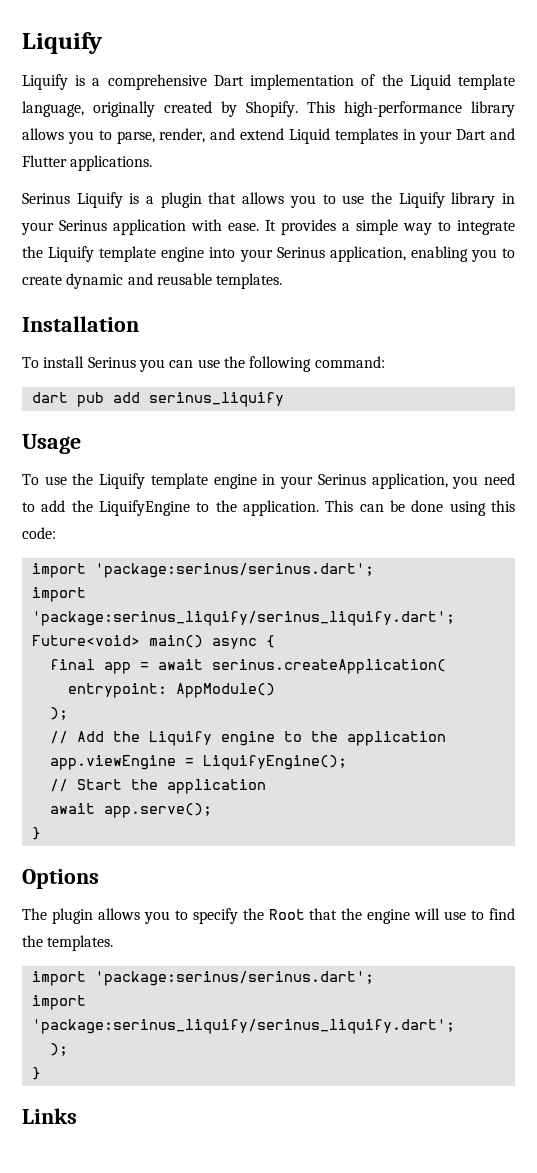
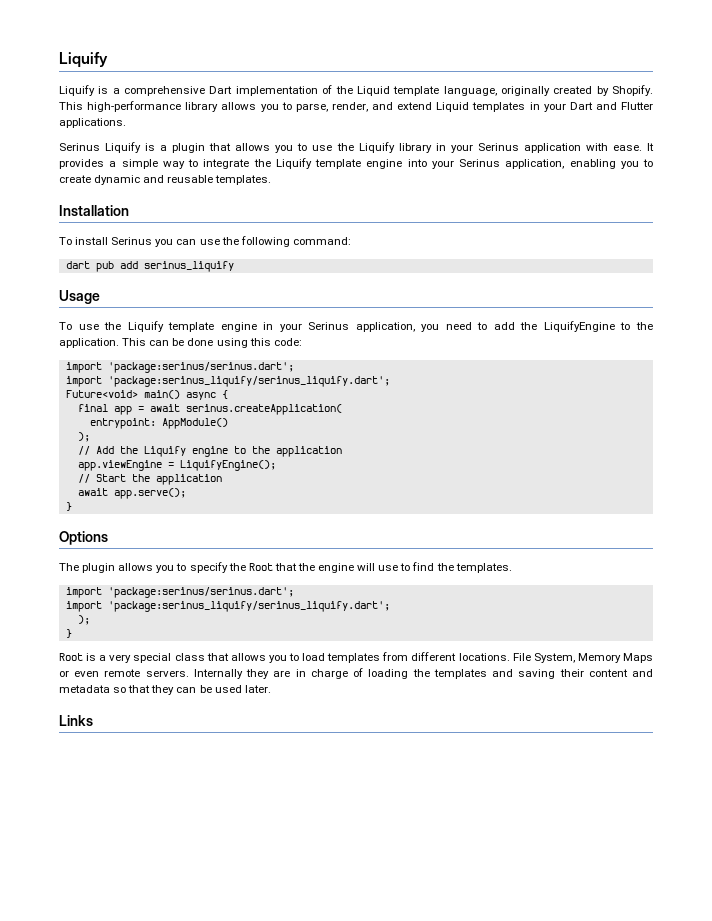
(41, 1073) none -> [59,652,653,663] [59,668,653,679] [59,685,271,695] // Root is a very special class that allows you to load templates from different locations. File System, Memory Maps or even remote servers. Internally they are in charge of loading the templates and saving their content and metadata so that they can be used later.

